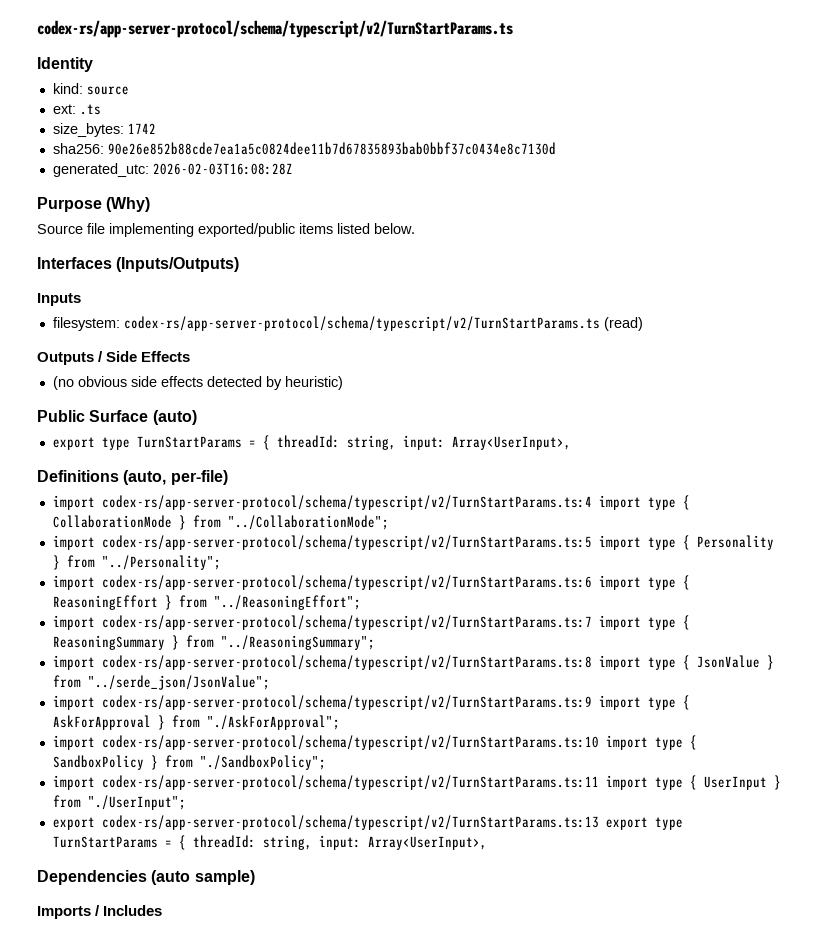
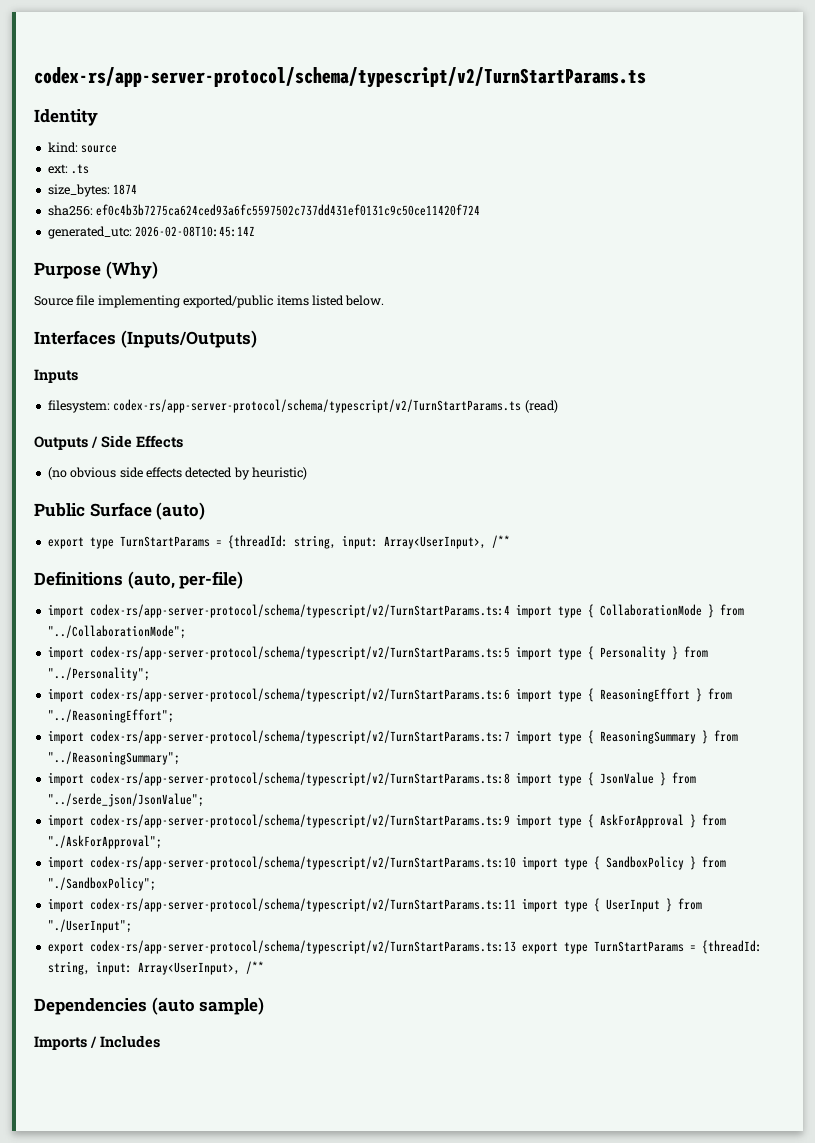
[127,123,156,134] 1742 -> [113,184,138,195] 1874
[107,142,556,155] 90e26e852b88cde7ea1a5c0824dee11b7d67835893bab0bbf37c0434e8c7130d -> [96,204,481,216] ef0c4b3b7275ca624ced93a6fc5597502c737dd431ef0131c9c50ce11420f724
[152,163,293,175] 2026-02-03T16:08:28Z -> [135,226,256,237] 2026-02-08T10:45:14Z
[262,435,571,450] { threadId: string, input: Array<UserInput>, -> [227,535,510,549] {threadId: string, input: Array<UserInput>, /**
[178,835,487,850] { threadId: string, input: Array<UserInput>, -> [701,940,762,954] [47,961,264,975] {threadId: string, input: Array<UserInput>, /**

